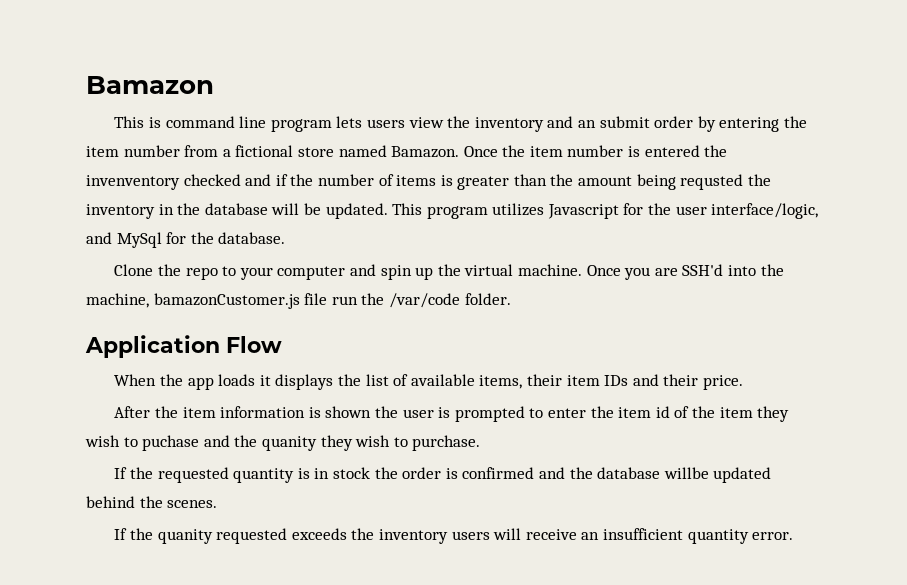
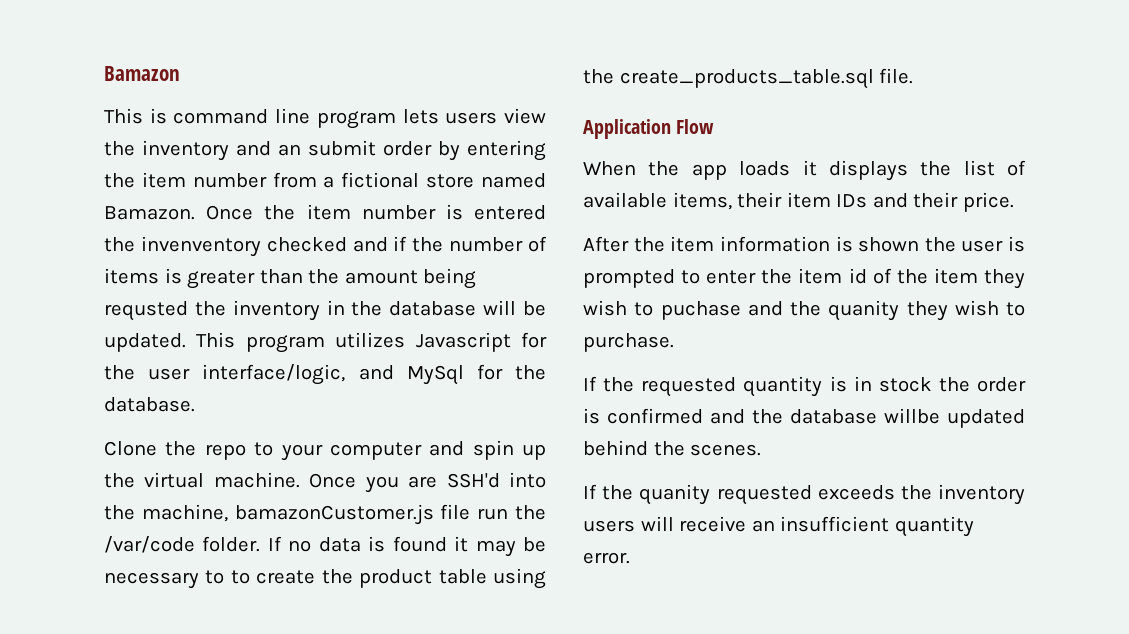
(511, 299) none -> [267,536,547,557] [104,568,546,589] [583,68,914,89] If no data is found it may be necessary to to create the product table using the create_products_table.sql file.

